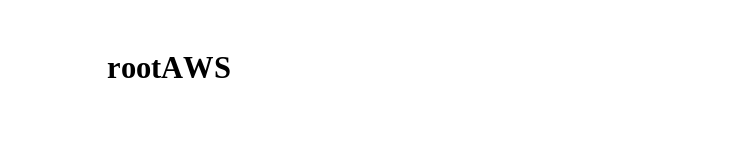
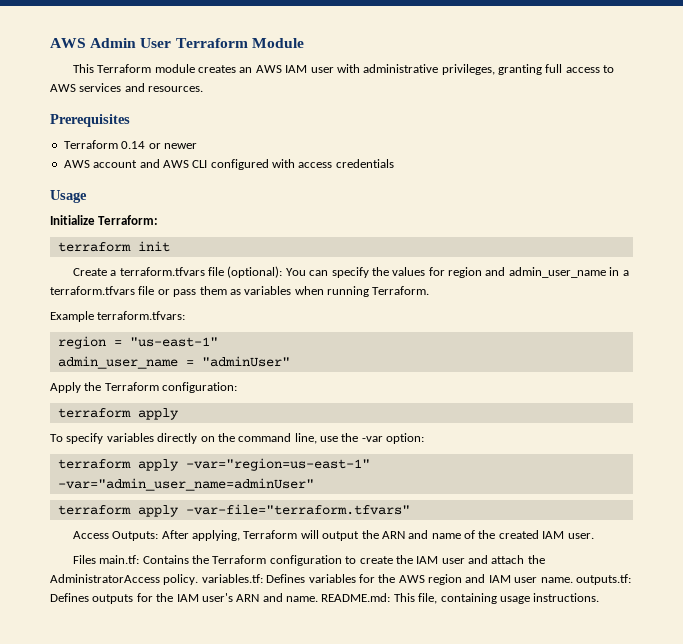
[107,57,231,78] rootAWS -> [50,38,304,48] [72,64,615,75] [50,83,204,92] [50,114,130,127] [63,140,197,149] [63,159,394,170] [50,190,87,203] [50,215,159,225] [57,241,170,252] [72,266,629,278] [50,286,430,297] [50,311,186,322] [57,336,218,349] [57,356,290,369] [50,382,238,393] [57,408,179,420] [50,433,425,444] [57,458,370,471] [57,478,314,491] [57,504,410,517] [72,530,594,541] [72,555,545,566] [50,574,631,585] [50,593,600,604] AWS Admin User Terraform Module // This Terraform module creates an AWS IAM user with administrative privileges, granting full access to AWS services and resources. // Prerequisites // Terraform 0.14 or newer // AWS account and AWS CLI configured with access credentials // Usage // Initialize Terraform: // terraform init // Create a terraform.tfvars file (optional): You can specify the values for region and admin_user_name in a terraform.tfvars file or pass them as variables when running Terraform. // Example terraform.tfvars: // region = "us-east-1" // admin_user_name = "adminUser" // Apply the Terraform configuration: // terraform apply // To specify variables directly on the command line, use the -var option: // terraform apply -var="region=us-east-1" -var="admin_user_name=adminUser" // terraform apply -var-file="terraform.tfvars" // Access Outputs: After applying, Terraform will output the ARN and name of the created IAM user. // Files main.tf: Contains the Terraform configuration to create the IAM user and attach the AdministratorAccess policy. variables.tf: Defines variables for the AWS region and IAM user name. outputs.tf: Defines outputs for the IAM user's ARN and name. README.md: This file, containing usage instructions.

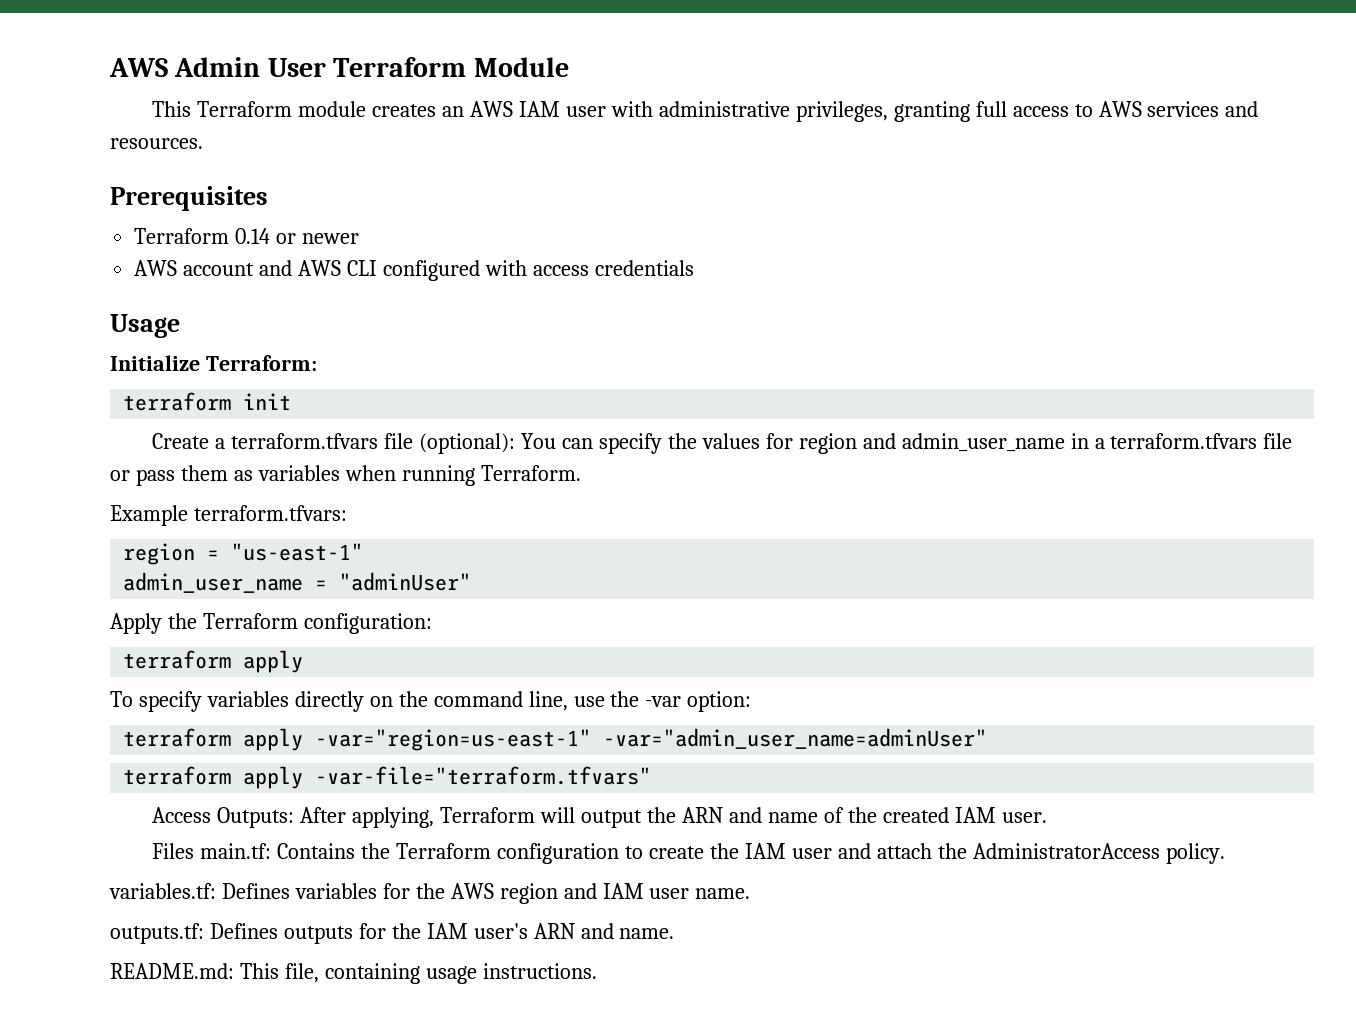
(199, 579) none -> (1225, 853) //
(573, 580) none -> (751, 893) //
(318, 599) none -> (675, 933) //

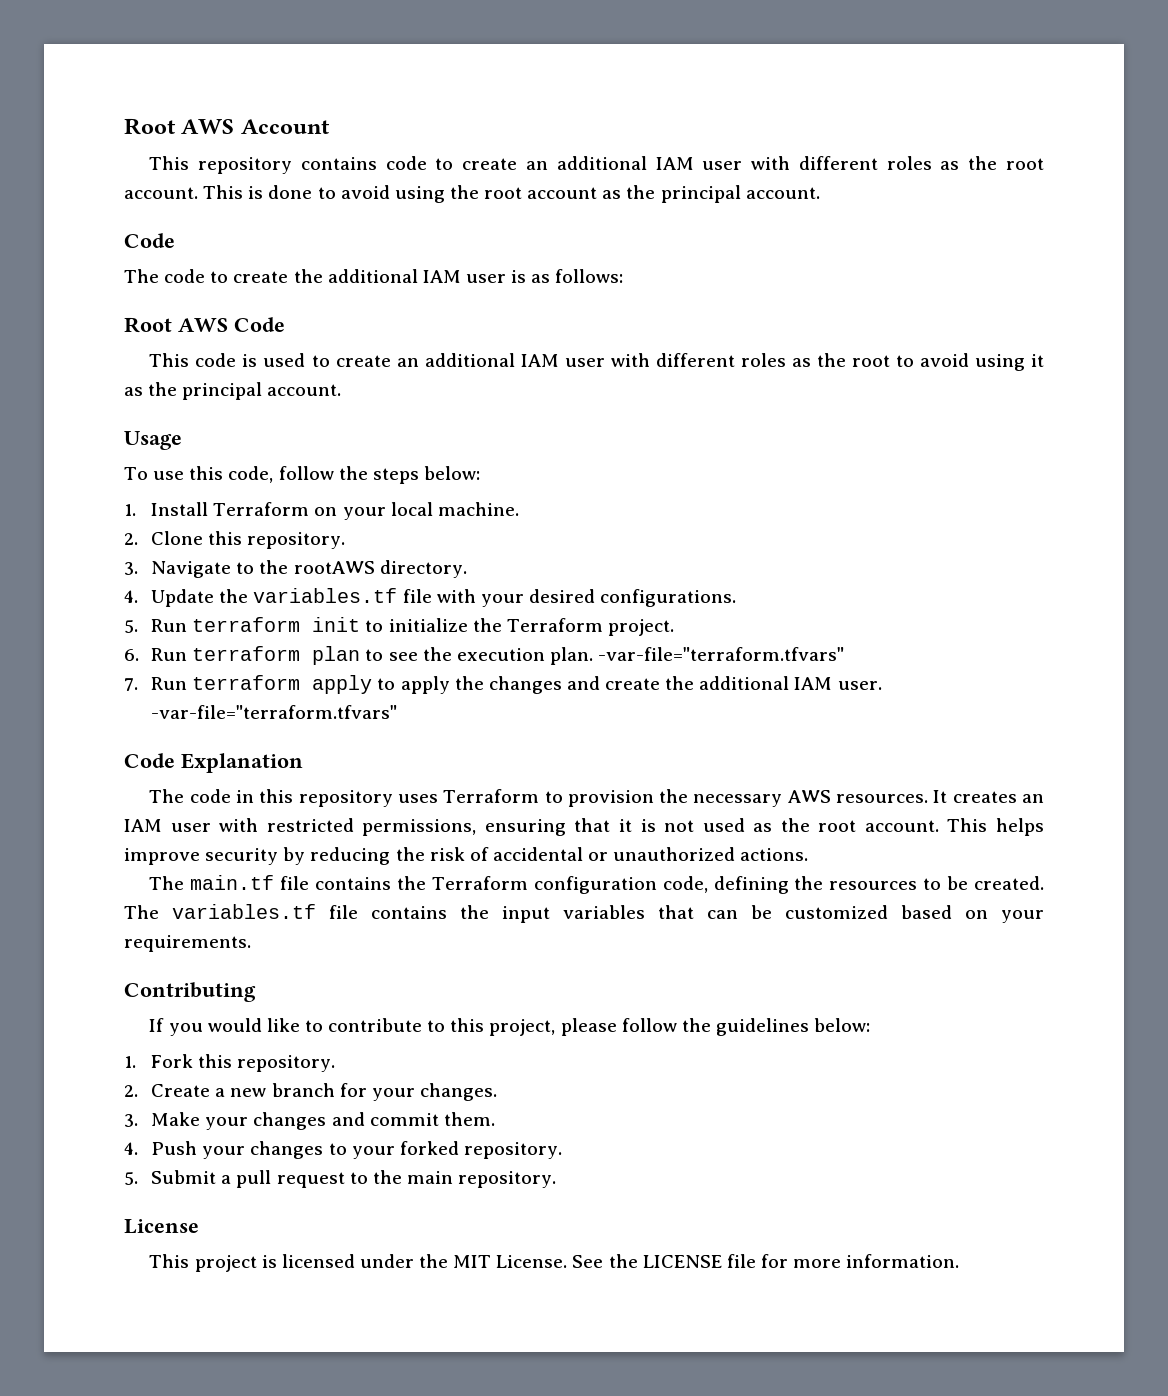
[109,57,569,77] [152,101,1259,122] [110,138,203,149] [110,186,268,211] [134,228,360,244] [134,260,694,281] [110,314,180,338] [110,355,317,371] [123,392,292,411] [152,433,1293,454] [110,465,581,486] [110,505,347,526] [123,543,364,565] [123,572,472,593] [110,613,432,634] [123,650,304,673] [110,691,752,712] [123,728,988,751] [123,766,652,789] [152,807,1047,828] [152,843,1225,864] [109,883,751,904] [110,923,675,944] [110,963,597,984] AWS Admin User Terraform Module // This Terraform module creates an AWS IAM user with administrative privileges, granting full access to AWS services and resources. // Prerequisites // Terraform 0.14 or newer // AWS account and AWS CLI configured with access credentials // Usage // Initialize Terraform: // terraform init // Create a terraform.tfvars file (optional): You can specify the values for region and admin_user_name in a terraform.tfvars file or pass them as variables when running Terraform. // Example terraform.tfvars: // region = "us-east-1" // admin_user_name = "adminUser" // Apply the Terraform configuration: // terraform apply // To specify variables directly on the command line, use the -var option: // terraform apply -var="region=us-east-1" -var="admin_user_name=adminUser" // terraform apply -var-file="terraform.tfvars" // Access Outputs: After applying, Terraform will output the ARN and name of the created IAM user. // Files main.tf: Contains the Terraform configuration to create the IAM user and attach the AdministratorAccess policy. // variables.tf: Defines variables for the AWS region and IAM user name. // outputs.tf: Defines outputs for the IAM user's ARN and name. // README.md: This file, containing usage instructions. -> [124,118,330,135] [149,156,1044,174] [124,185,820,203] [124,233,175,248] [124,269,624,283] [124,317,285,333] [149,353,1044,371] [124,382,342,400] [124,431,182,450] [124,466,480,484] [124,502,519,520] [124,531,346,549] [124,560,467,578] [124,588,737,607] [124,617,674,636] [124,646,845,665] [124,675,882,694] [151,705,398,719] [124,753,303,773] [149,789,1044,807] [124,818,1044,836] [124,847,809,865] [149,875,1044,894] [124,904,1044,923] [124,935,251,952] [124,982,256,1002] [149,1018,871,1036] [124,1054,336,1072] [124,1083,497,1101] [124,1112,495,1130] [124,1141,562,1159] [124,1170,557,1188] [124,1219,199,1234] [149,1254,960,1272] Root AWS Account // This repository contains code to create an additional IAM user with different roles as the root account. This is done to avoid using the root account as the principal account. // Code // The code to create the additional IAM user is as follows: // Root AWS Code // This code is used to create an additional IAM user with different roles as the root to avoid using it as the principal account. // Usage // To use this code, follow the steps below: // 1. Install Terraform on your local machine. // 2. Clone this repository. // 3. Navigate to the rootAWS directory. // 4. Update the variables.tf file with your desired configurations. // 5. Run terraform init to initialize the Terraform project. // 6. Run terraform plan to see the execution plan. -var-file="terraform.tfvars" // 7. Run terraform apply to apply the changes and create the additional IAM user. -var-file="terraform.tfvars" // Code Explanation // The code in this repository uses Terraform to provision the necessary AWS resources. It creates an IAM user with restricted permissions, ensuring that it is not used as the root account. This helps improve security by reducing the risk of accidental or unauthorized actions. // The main.tf file contains the Terraform configuration code, defining the resources to be created. The variables.tf file contains the input variables that can be customized based on your requirements. // Contributing // If you would like to contribute to this project, please follow the guidelines below: // 1. Fork this repository. // 2. Create a new branch for your changes. // 3. Make your changes and commit them. // 4. Push your changes to your forked repository. // 5. Submit a pull request to the main repository. // License // This project is licensed under the MIT License. See the LICENSE file for more information.

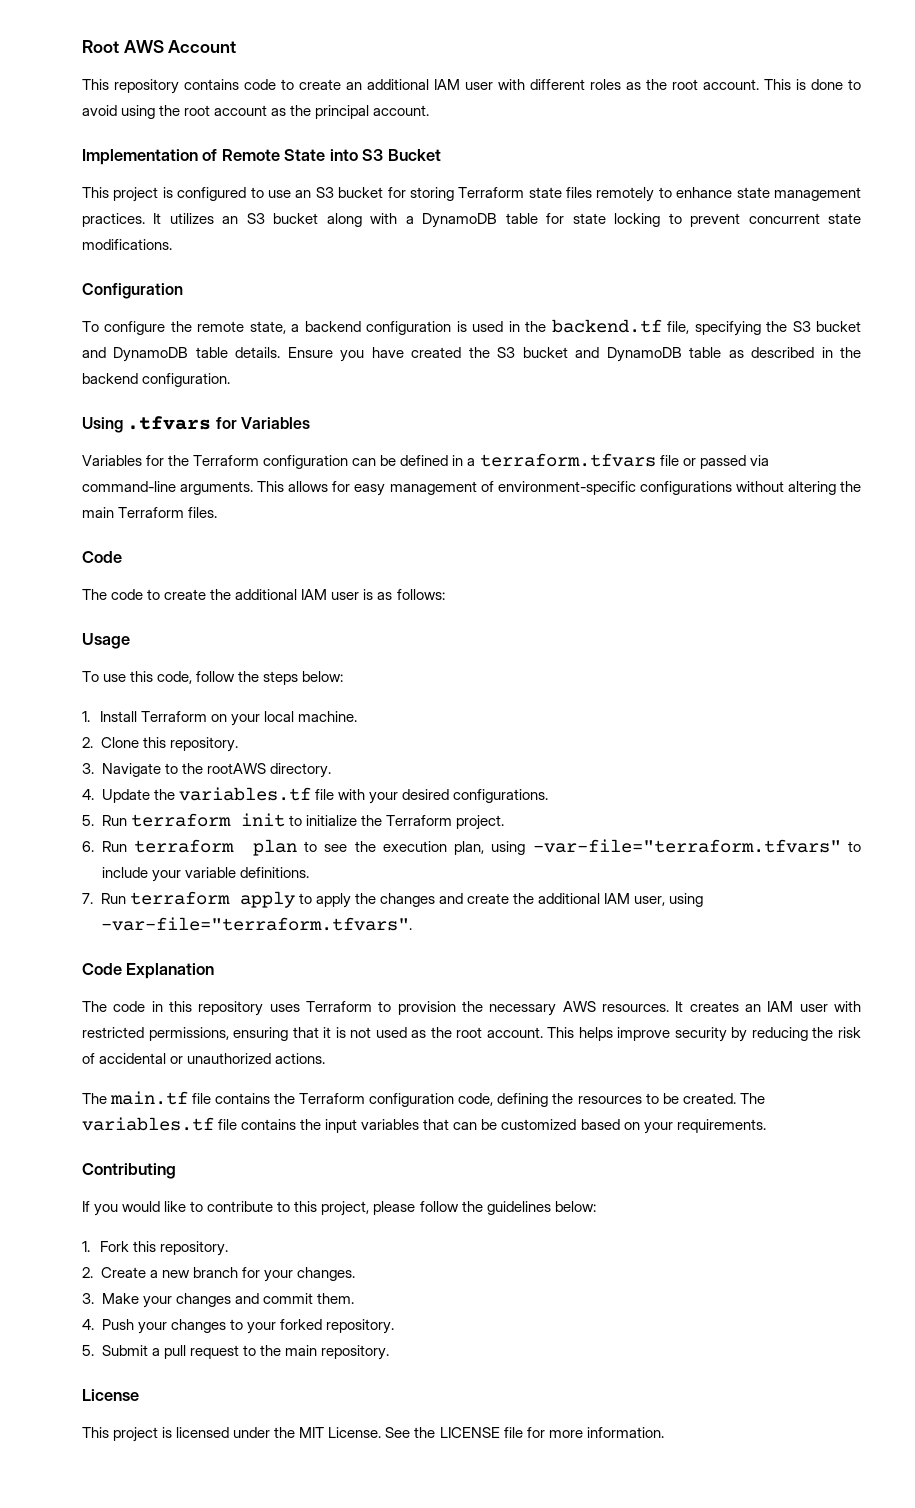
(820, 193) none -> [82,149,441,165] [82,187,862,202] [82,213,862,228] [82,239,172,250] [82,283,183,299] [82,319,862,336] [82,347,862,362] [82,373,231,387] [82,416,310,433] [82,453,769,469] [82,481,862,496] [82,507,218,518] // Implementation of Remote State into S3 Bucket // This project is configured to use an S3 bucket for storing Terraform state files remotely to enhance state management practices. It utilizes an S3 bucket along with a DynamoDB table for state locking to prevent concurrent state modifications. // Configuration // To configure the remote state, a backend configuration is used in the backend.tf file, specifying the S3 bucket and DynamoDB table details. Ensure you have created the S3 bucket and DynamoDB table as described in the backend configuration. // Using .tfvars for Variables // Variables for the Terraform configuration can be defined in a terraform.tfvars file or passed via command-line arguments. This allows for easy management of environment-specific configurations without altering the main Terraform files.
[124,317,285,333] [149,353,1044,371] [124,382,342,400] // Root AWS Code // This code is used to create an additional IAM user with different roles as the root to avoid using it as the principal account. -> (445, 594) none
[549,647,845,665] plan. -var-file="terraform.tfvars" -> [454,839,861,855] [101,867,309,882] plan, using -var-file="terraform.tfvars" to include your variable definitions.
[837,681,882,690] [151,705,398,719] user. -var-file="terraform.tfvars" -> [634,893,704,907] [100,917,412,931] user, using -var-file="terraform.tfvars".

